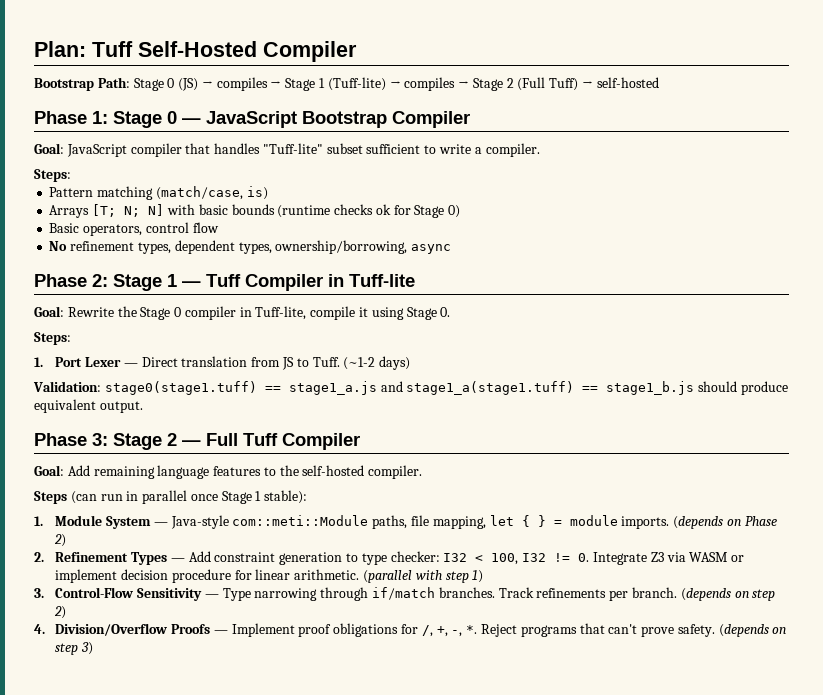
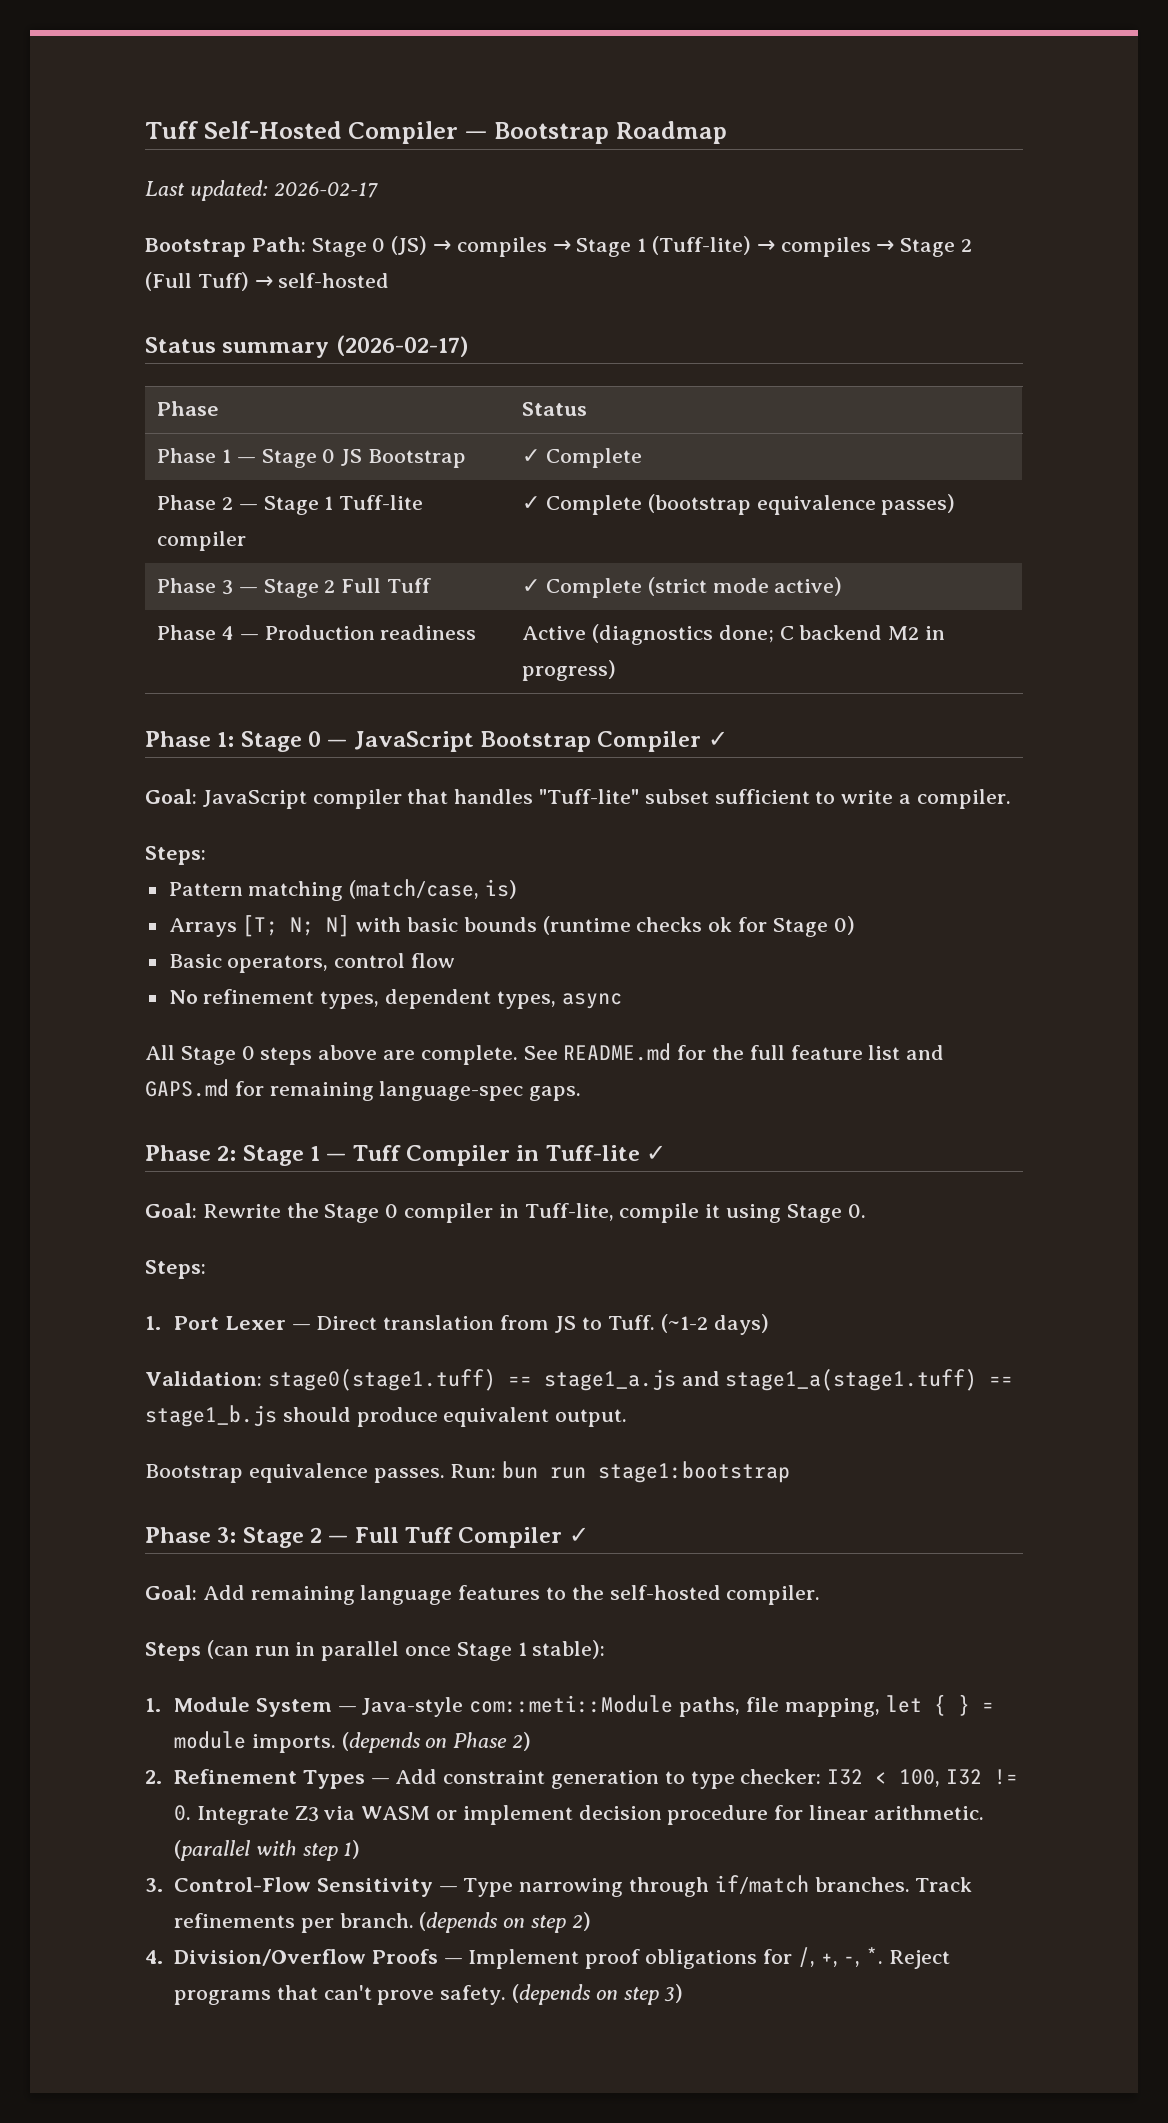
[34,41,86,57] Plan: -> (145, 130) none
(357, 51) none -> [465,121,727,144] [145,180,378,201] — Bootstrap Roadmap // Last updated: 2026-02-17
(659, 82) none -> [145,335,468,358] [157,401,220,416] [522,402,588,416] [157,448,467,468] [522,448,642,468] [157,495,424,515] [157,531,247,551] [522,494,956,515] [157,578,432,598] [522,577,843,598] [157,625,477,640] [522,624,946,645] [522,660,617,681] // Status summary (2026-02-17) // Phase | Status // Phase 1 — Stage 0 JS Bootstrap | ✓ Complete // Phase 2 — Stage 1 Tuff-lite compiler | ✓ Complete (bootstrap equivalence passes) // Phase 3 — Stage 2 Full Tuff | ✓ Complete (strict mode active) // Phase 4 — Production readiness | Active (diagnostics done; C backend M2 in progress)
(470, 119) none -> [707,731,728,747] ✓
[275,240,408,254] ownership/borrowing, -> (556, 1000) none
(452, 249) none -> [145,1043,945,1065] [145,1079,582,1101] // All Stage 0 steps above are complete. See README.md for the full feature list and GAPS.md for remaining language-spec gaps.
(415, 280) none -> [646,1145,667,1161] ✓
(143, 407) none -> [145,1461,791,1483] // Bootstrap equivalence passes. Run: bun run stage1:bootstrap
(360, 441) none -> [568,1527,589,1543] ✓

